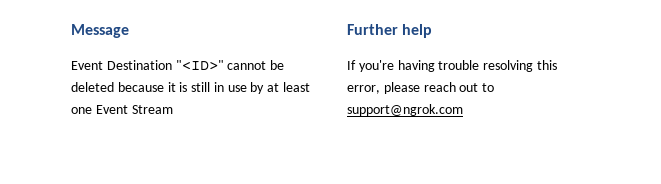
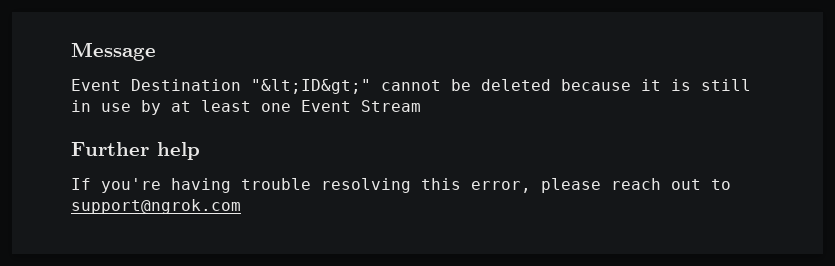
[175,60,224,70] "<ID>" -> [251,79,371,94] "&lt;ID&gt;"

